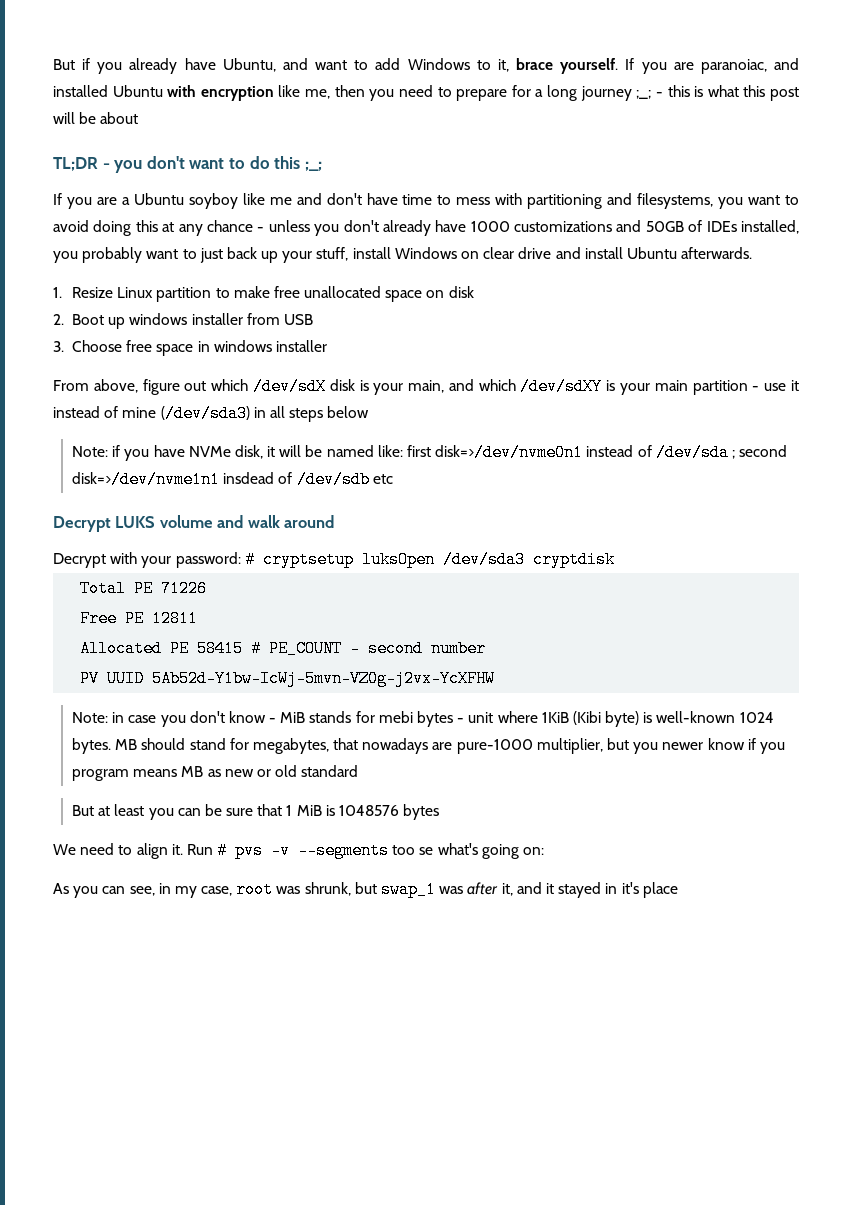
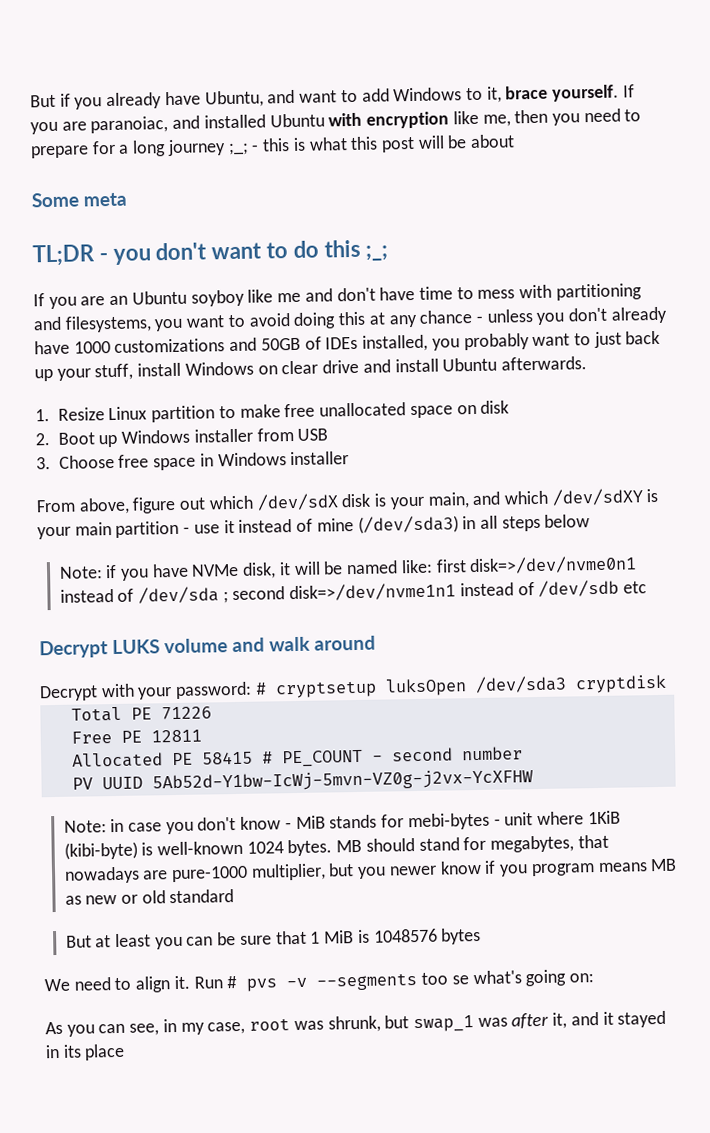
(139, 118) none -> [31,192,127,208] // Some meta
[121,197,130,205] a -> [109,295,129,306] an
[129,313,188,325] windows -> [121,429,191,444] Windows
[213,340,272,352] windows -> [217,452,287,467] Windows
[223,472,275,484] insdead -> [459,582,514,597] instead
[378,711,453,727] mebi bytes -> [407,812,490,831] mebi-bytes
[572,711,640,727] (Kibi byte) -> [63,841,138,860] (kibi-byte)
[621,882,639,894] it's -> [62,1044,82,1058] its

